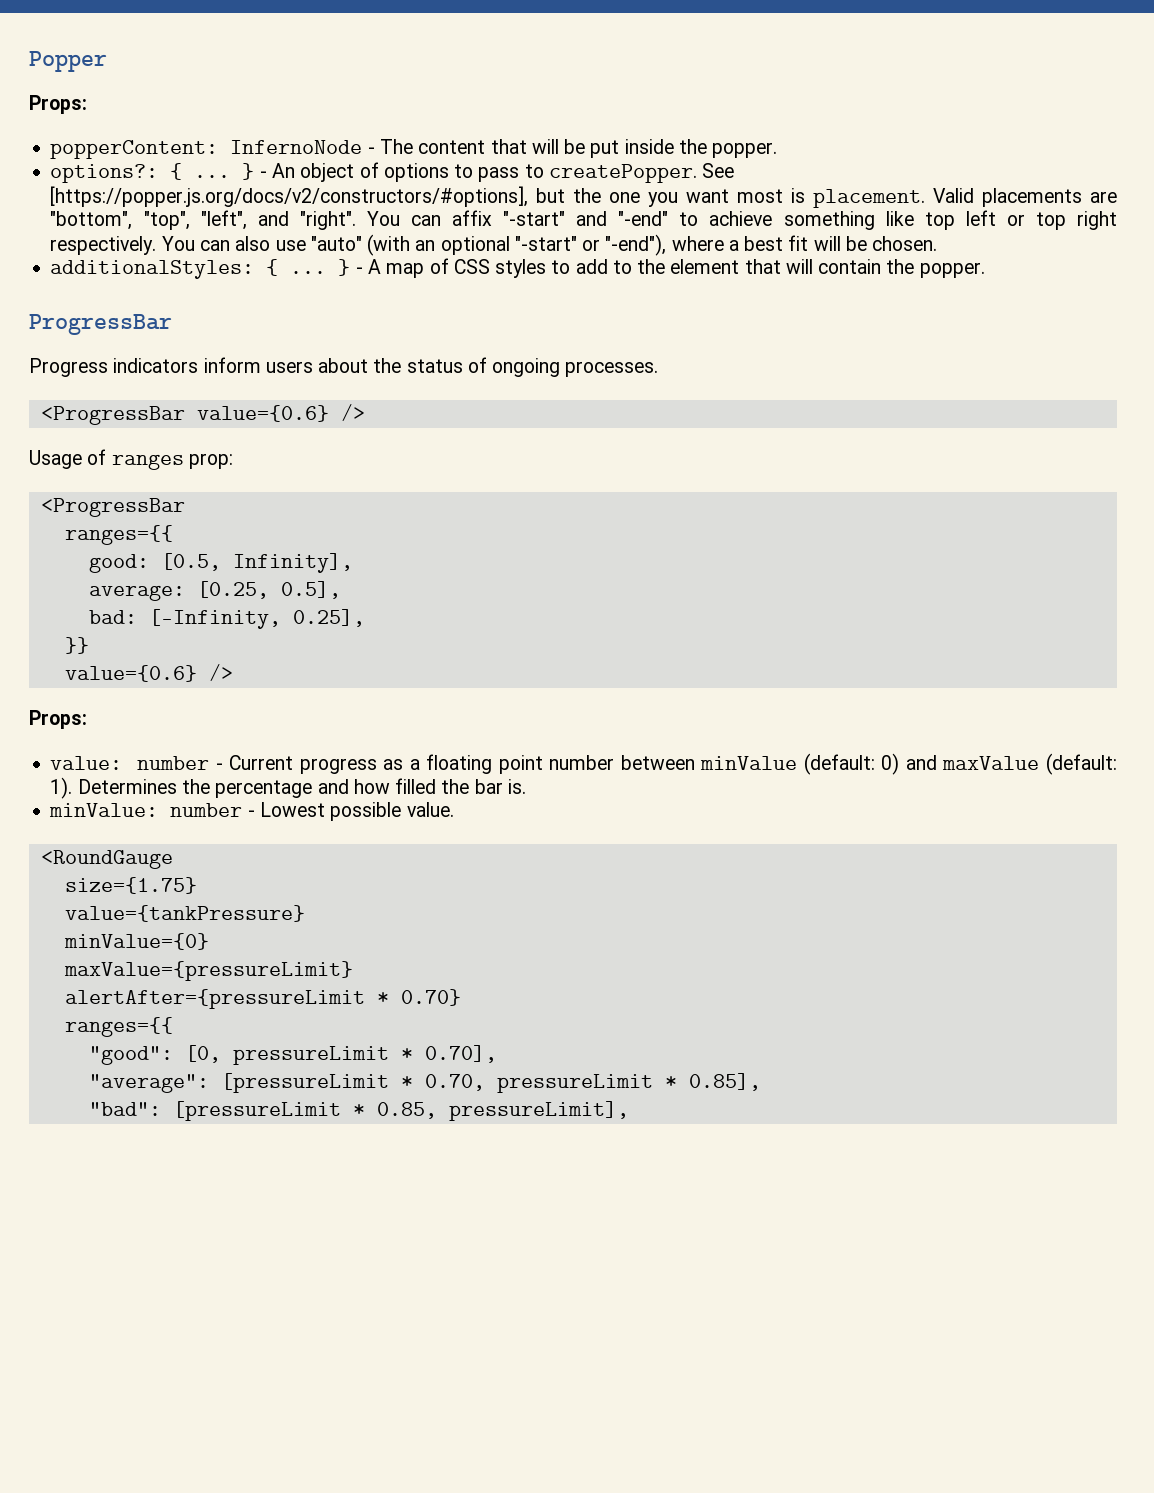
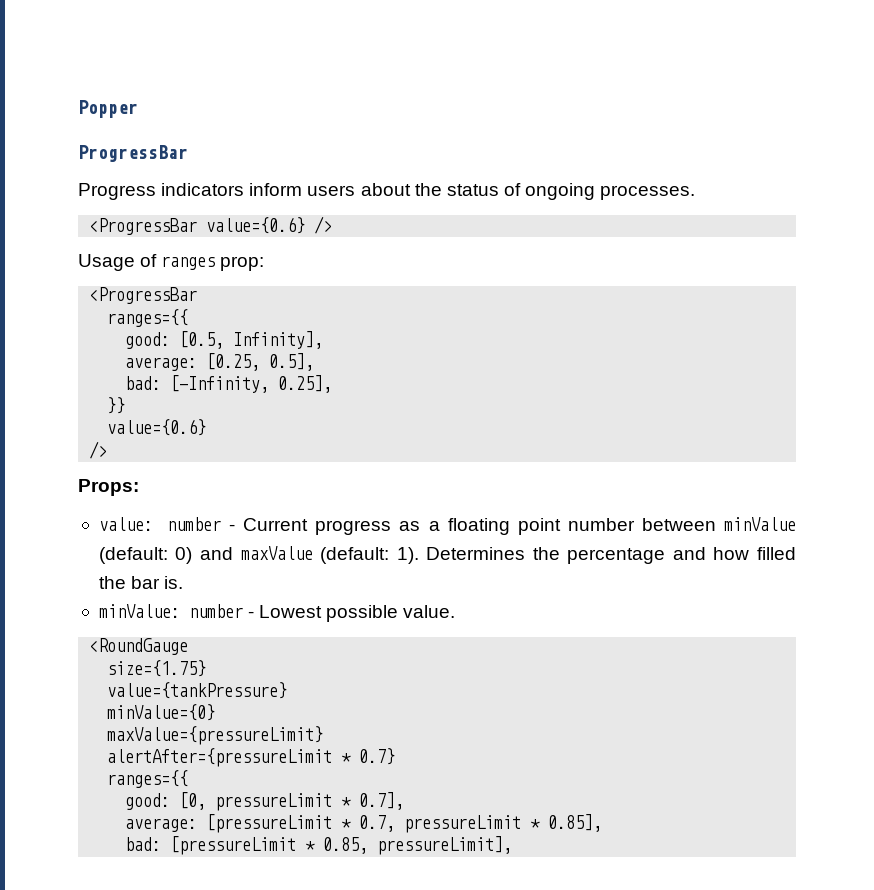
[29,95,87,114] [50,139,778,159] [50,162,735,183] [50,186,1118,208] [50,210,1117,230] [50,234,938,256] [50,258,985,279] // Props: // popperContent: InfernoNode - The content that will be put inside the popper. // options?: { ... } - An object of options to pass to createPopper. See [https://popper.js.org/docs/v2/constructors/#options], but the one you want most is placement. Valid placements are "bottom", "top", "left", and "right". You can affix "-start" and "-end" to achieve something like top left or top right respectively. You can also use "auto" (with an optional "-start" or "-end"), where a best fit will be chosen. // additionalStyles: { ... } - A map of CSS styles to add to the element that will contain the popper. -> (138, 109) none
(197, 673) none -> (207, 427) //
[400,989,461,1006] [64,1017,173,1037] [88,1046,173,1065] 0.70} // ranges={{ // "good": -> [359,748,396,765] [107,770,189,788] [125,793,171,810] 0.7} // ranges={{ // good:
[424,1045,497,1063] [88,1073,485,1093] 0.70], // "average": [pressureLimit * 0.70, -> [359,792,405,810] [125,814,396,833] 0.7], // average: [pressureLimit * 0.7,
[88,1102,161,1116] "bad": -> [125,837,162,851] bad:

